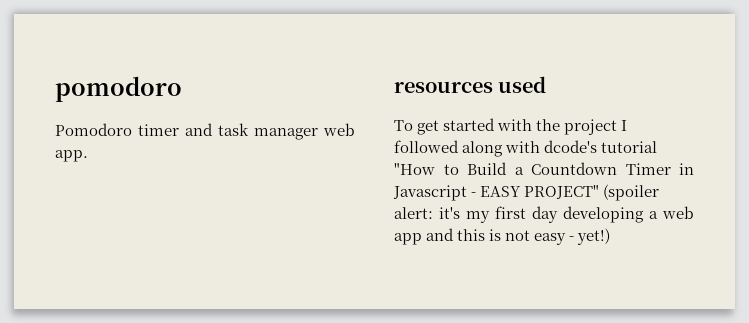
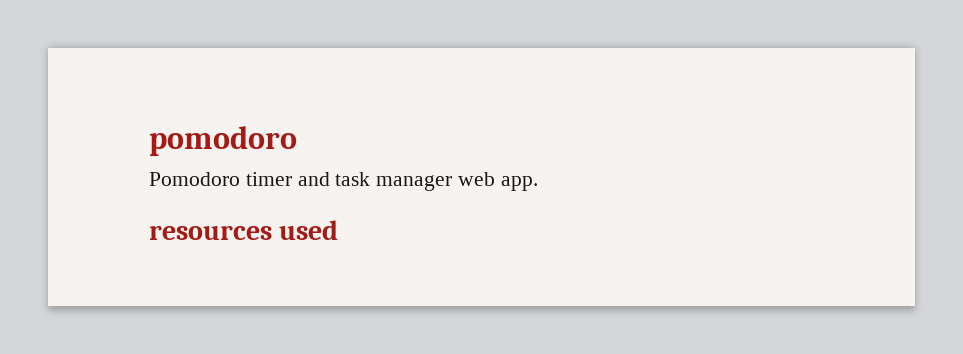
[394,118,628,135] [394,140,658,157] [394,162,694,175] [393,184,660,201] [394,206,694,223] [394,228,611,245] // To get started with the project I followed along with dcode's tutorial "How to Build a Countdown Timer in Javascript - EASY PROJECT" (spoiler alert: it's my first day developing a web app and this is not easy - yet!) -> (339, 230) none

